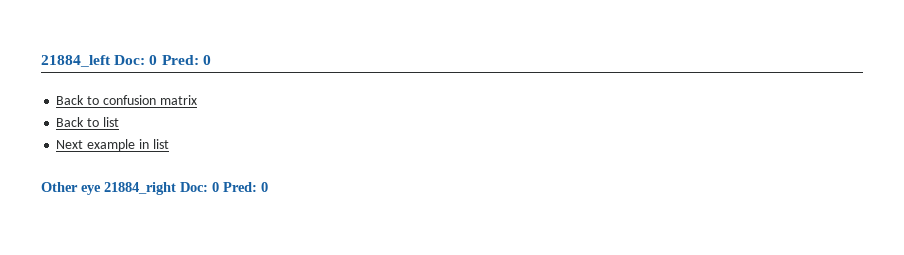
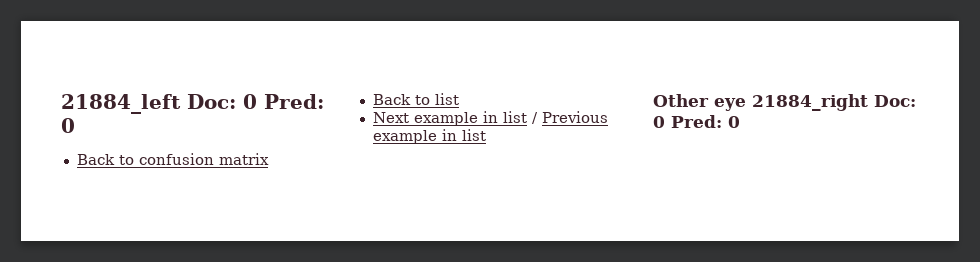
(169, 144) none -> [531,111,608,124] [372,129,486,144] / Previous example in list

